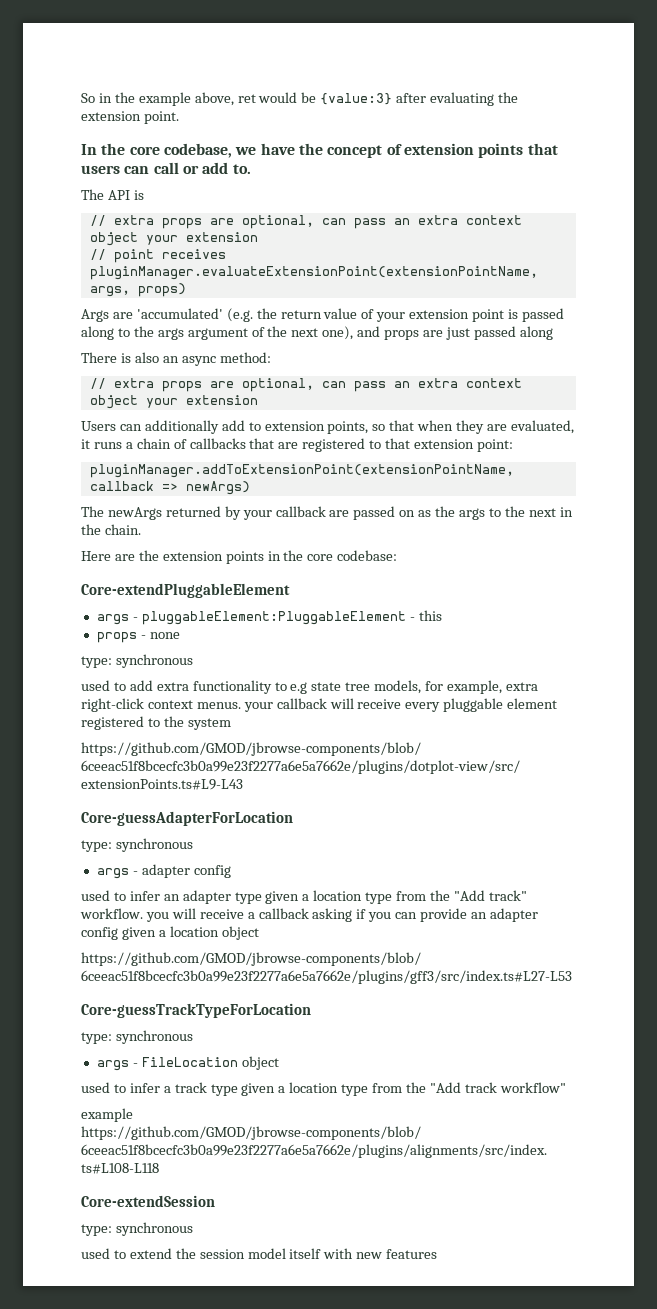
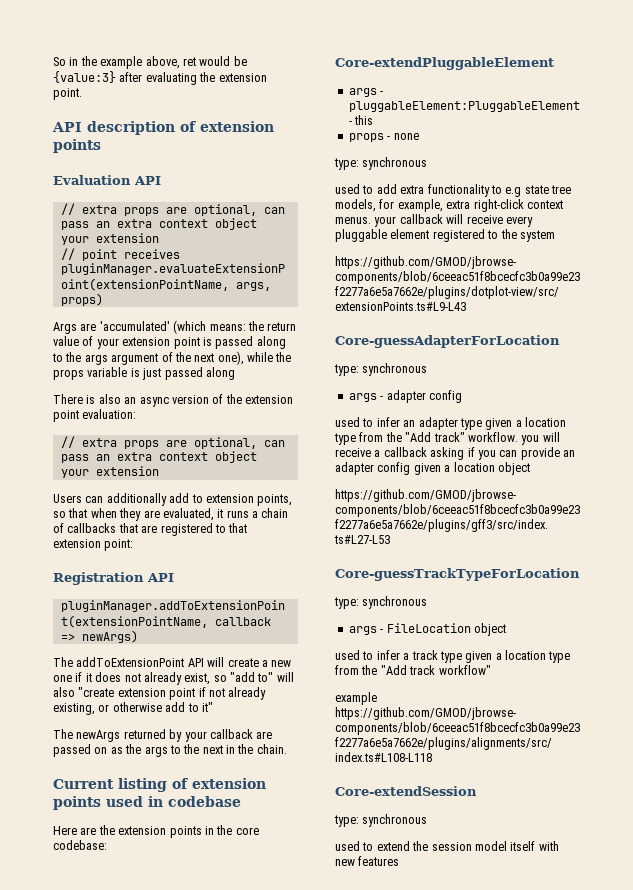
[81,143,558,158] [81,162,251,174] [81,189,144,200] In the core codebase, we have the concept of extension points that users can call or add to. // The API is -> [52,121,274,135] [53,139,101,153] [53,175,161,185] API description of extension points // Evaluation API
[226,308,253,322] (e.g. -> [173,320,246,334] (which means:
[357,326,444,340] and props are -> [247,352,292,362] [53,367,140,380] while the props variable is
[219,352,271,363] method: -> [171,394,293,404] [53,409,137,422] version of the extension point evaluation:
(513, 445) none -> [53,572,174,585] // Registration API
(250, 488) none -> [53,657,292,667] [53,672,294,685] [53,687,267,700] [53,702,213,715] // The addToExtensionPoint API will create a new one if it does not already exist, so "add to" will also "create extension point if not already existing, or otherwise add to it"
(141, 529) none -> [53,778,266,792] [53,796,241,810] // Current listing of extension points used in codebase

